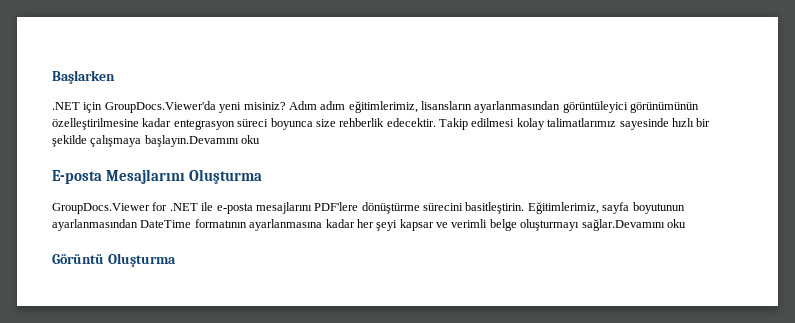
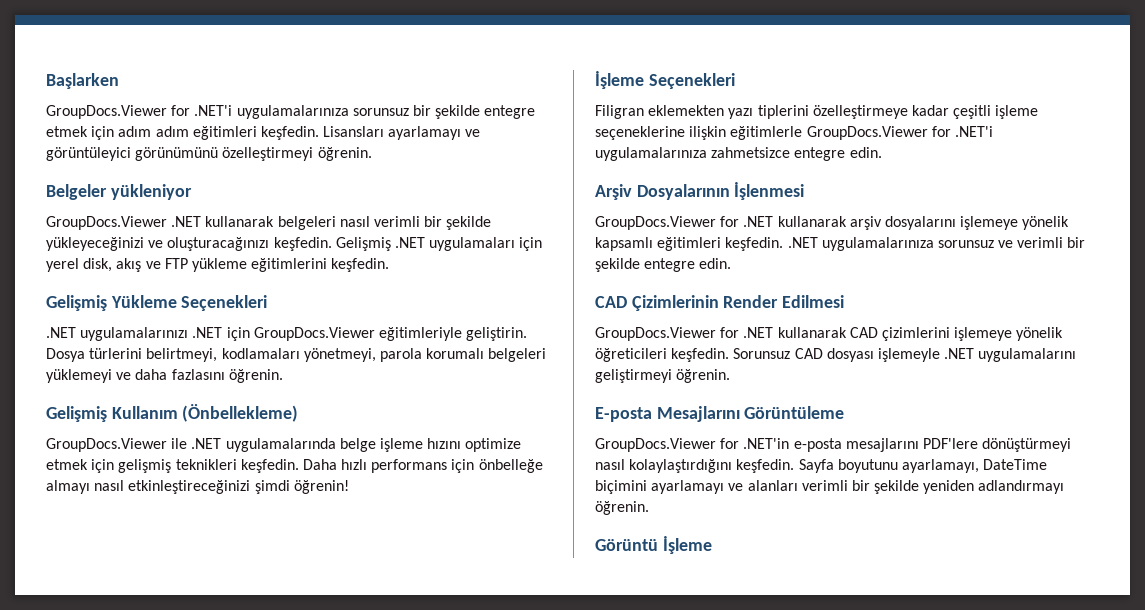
[52,101,700,113] [52,118,711,130] [52,135,261,147] [52,169,263,184] [52,202,685,214] [52,219,686,231] .NET için GroupDocs.Viewer'da yeni misiniz? Adım adım eğitimlerimiz, lisansların ayarlanmasından görüntüleyici görünümünün özelleştirilmesine kadar entegrasyon süreci boyunca size rehberlik edecektir. Takip edilmesi kolay talimatlarımız sayesinde hızlı bir şekilde çalışmaya başlayın.Devamını oku // E-posta Mesajlarını Oluşturma // GroupDocs.Viewer for .NET ile e-posta mesajlarını PDF'lere dönüştürme sürecini basitleştirin. Eğitimlerimiz, sayfa boyutunun ayarlanmasından DateTime formatının ayarlanmasına kadar her şeyi kapsar ve verimli belge oluşturmayı sağlar.Devamını oku -> [46,105,536,119] [46,126,481,140] [46,147,372,161] [46,184,192,200] [46,216,492,230] [46,237,543,251] [46,258,390,272] [46,295,268,311] [46,327,528,341] [46,348,547,362] [46,369,283,383] [46,404,299,422] [46,438,522,452] [46,459,543,473] [46,480,349,494] [595,71,735,89] [595,105,1039,119] [595,126,993,140] [595,147,882,161] [595,182,805,200] [595,216,1070,230] [595,237,1086,251] [595,258,732,272] [595,295,845,311] [595,327,1064,341] [595,348,1077,362] [595,369,731,383] [595,406,845,422] [595,438,1072,452] [595,459,1048,473] [595,480,1065,494] [595,501,649,515] GroupDocs.Viewer for .NET'i uygulamalarınıza sorunsuz bir şekilde entegre etmek için adım adım eğitimleri keşfedin. Lisansları ayarlamayı ve görüntüleyici görünümünü özelleştirmeyi öğrenin. // Belgeler yükleniyor // GroupDocs.Viewer .NET kullanarak belgeleri nasıl verimli bir şekilde yükleyeceğinizi ve oluşturacağınızı keşfedin. Gelişmiş .NET uygulamaları için yerel disk, akış ve FTP yükleme eğitimlerini keşfedin. // Gelişmiş Yükleme Seçenekleri // .NET uygulamalarınızı .NET için GroupDocs.Viewer eğitimleriyle geliştirin. Dosya türlerini belirtmeyi, kodlamaları yönetmeyi, parola korumalı belgeleri yüklemeyi ve daha fazlasını öğrenin. // Gelişmiş Kullanım (Önbellekleme) // GroupDocs.Viewer ile .NET uygulamalarında belge işleme hızını optimize etmek için gelişmiş teknikleri keşfedin. Daha hızlı performans için önbelleğe almayı nasıl etkinleştireceğinizi şimdi öğrenin! // İşleme Seçenekleri // Filigran eklemekten yazı tiplerini özelleştirmeye kadar çeşitli işleme seçeneklerine ilişkin eğitimlerle GroupDocs.Viewer for .NET'i uygulamalarınıza zahmetsizce entegre edin. // Arşiv Dosyalarının İşlenmesi // GroupDocs.Viewer for .NET kullanarak arşiv dosyalarını işlemeye yönelik kapsamlı eğitimleri keşfedin. .NET uygulamalarınıza sorunsuz ve verimli bir şekilde entegre edin. // CAD Çizimlerinin Render Edilmesi // GroupDocs.Viewer for .NET kullanarak CAD çizimlerini işlemeye yönelik öğreticileri keşfedin. Sorunsuz CAD dosyası işlemeyle .NET uygulamalarını geliştirmeyi öğrenin. // E-posta Mesajlarını Görüntüleme // GroupDocs.Viewer for .NET'in e-posta mesajlarını PDF'lere dönüştürmeyi nasıl kolaylaştırdığını keşfedin. Sayfa boyutunu ayarlamayı, DateTime biçimini ayarlamayı ve alanları verimli bir şekilde yeniden adlandırmayı öğrenin.
[107,253,176,267] Oluşturma -> [662,536,712,554] İşleme

